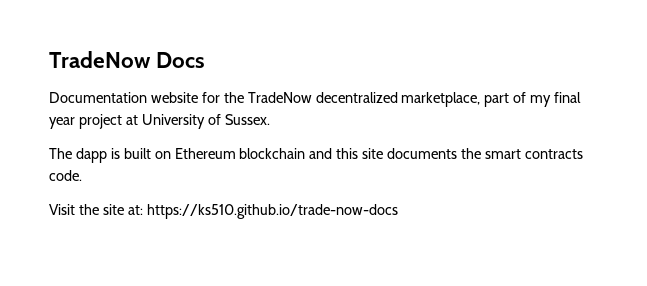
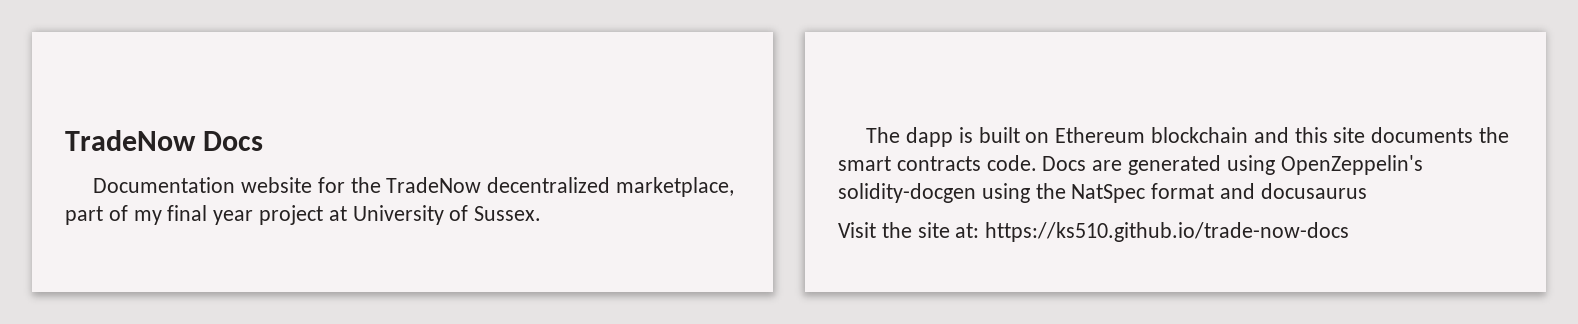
(82, 175) none -> [1042,155,1423,175] [838,183,1367,203] Docs are generated using OpenZeppelin's solidity-docgen using the NatSpec format and docusaurus

